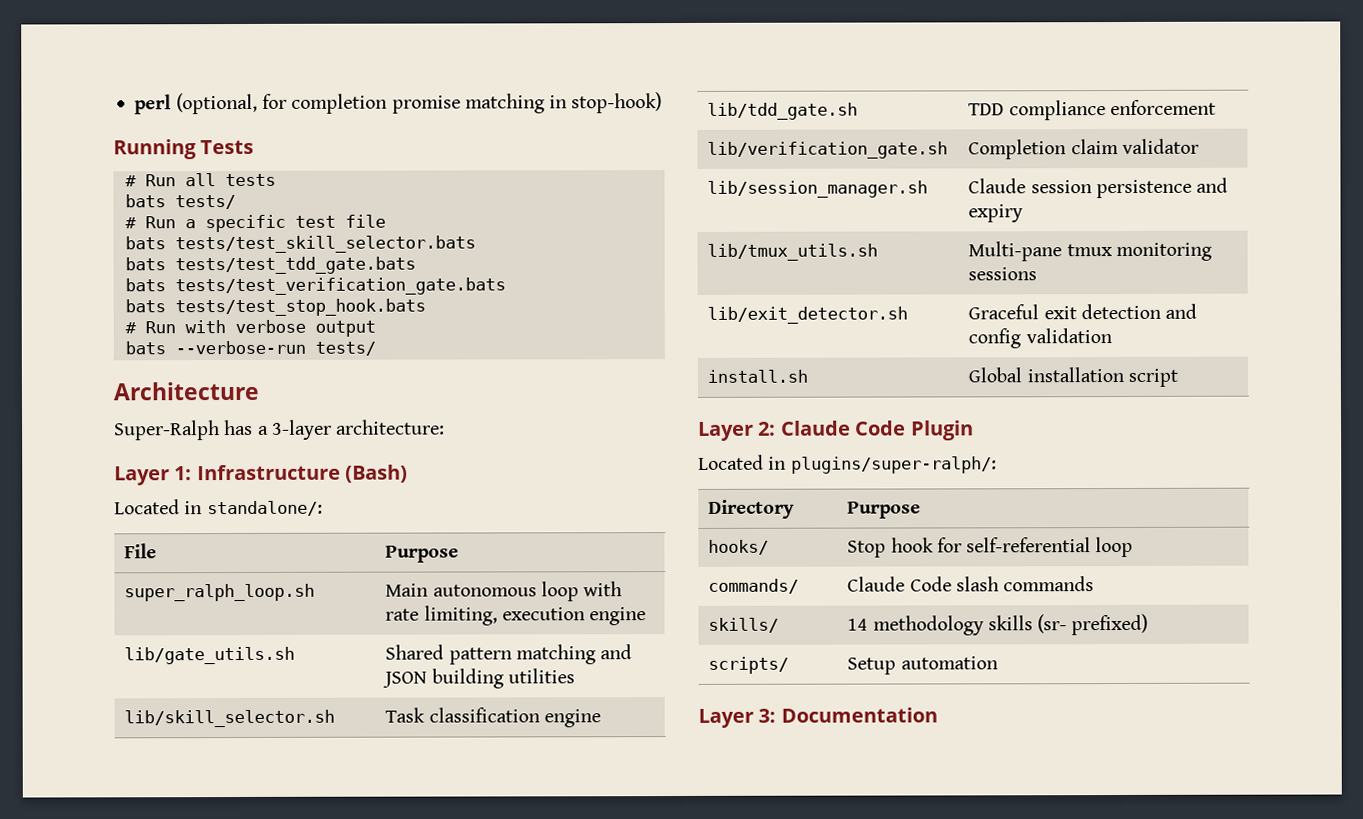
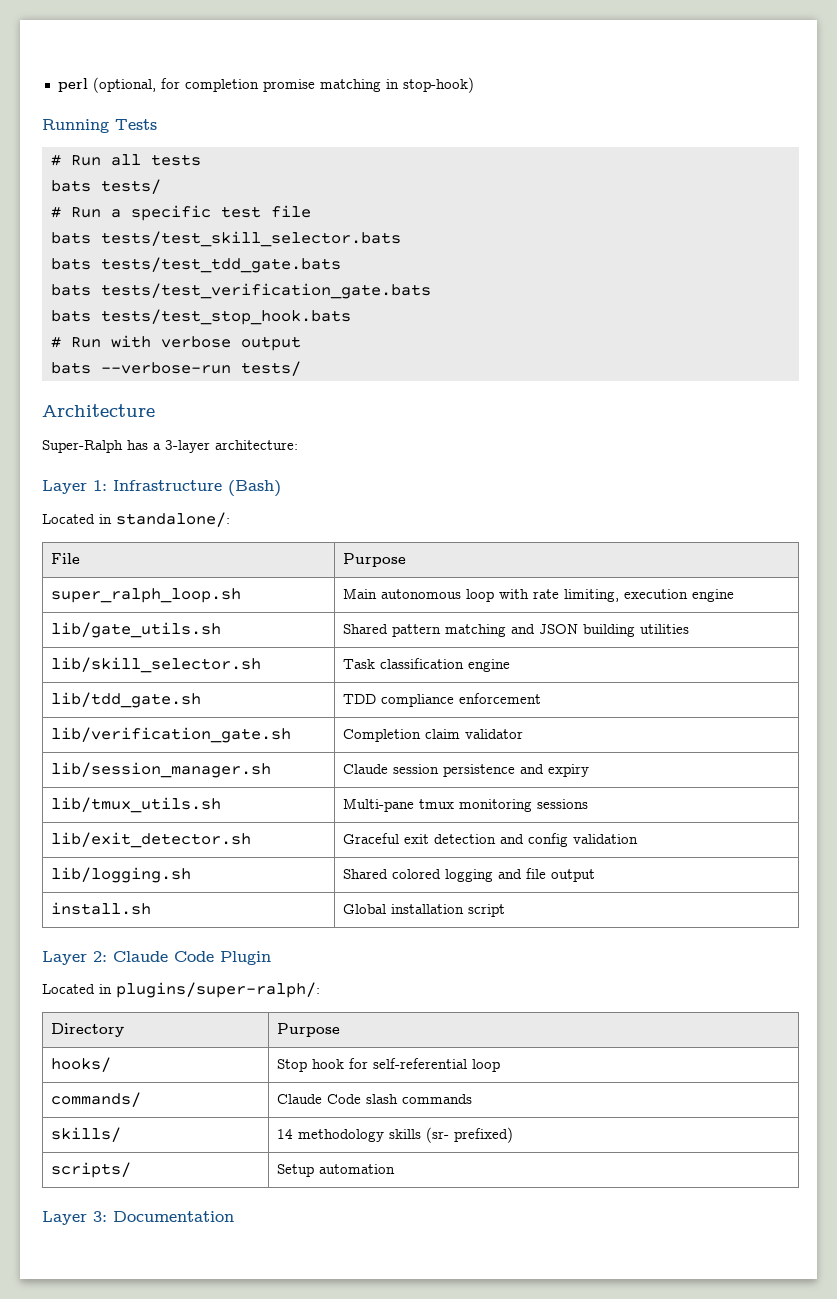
(1112, 336) none -> [51,867,192,883] [343,868,596,882] // lib/logging.sh | Shared colored logging and file output

